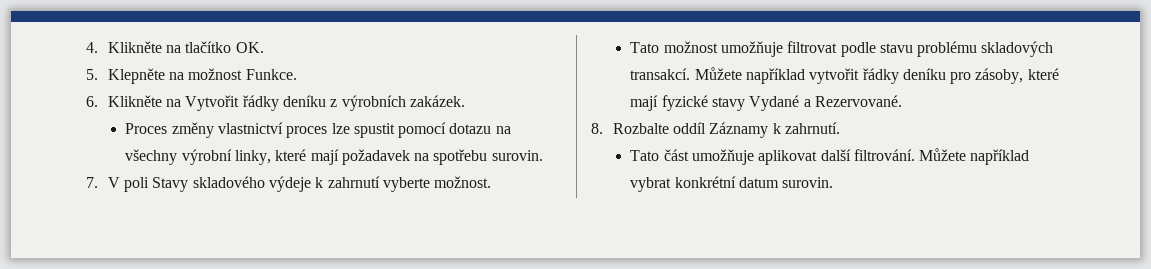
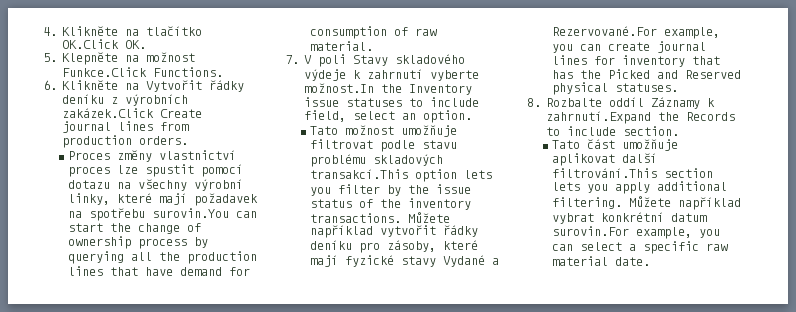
(232, 47) none -> [62,39,120,49] OK.Click
[245,69,297,80] Funkce. -> [62,67,224,77] Funkce.Click Functions.
[409,95,465,107] zakázek. -> [62,108,203,118] [62,121,190,133] [62,135,189,148] zakázek.Click Create journal lines from production orders.
[491,150,543,161] surovin. -> [152,208,258,218] [68,223,202,234] [68,236,209,249] [68,251,258,264] [68,266,251,276] [310,26,438,39] [310,41,374,51] surovin.You can start the change of ownership process by querying all the production lines that have demand for consumption of raw material.
[434,176,492,188] možnost. -> [304,83,473,95] [304,97,480,107] [304,110,473,123] možnost.In the Inventory issue statuses to include field, select an option.
[630,68,691,80] transakcí. -> [310,169,493,182] [310,184,472,196] [310,198,472,210] [310,213,402,223] transakcí.This option lets you filter by the issue status of the inventory transactions.
[814,95,902,107] Rezervované. -> [552,26,721,39] [552,41,707,53] [552,55,721,67] [552,69,742,79] [552,82,679,95] Rezervované.For example, you can create journal lines for inventory that has the Picked and Reserved physical statuses.
[784,122,840,134] zahrnutí. -> [546,111,736,124] [546,126,680,136] zahrnutí.Expand the Records to include section.
[853,149,915,161] filtrování. -> [552,168,714,178] [552,181,728,194] [552,197,623,209] filtrování.This section lets you apply additional filtering.
[782,177,834,188] surovin. -> [552,226,721,239] [552,241,729,254] [552,256,651,266] surovin.For example, you can select a specific raw material date.

